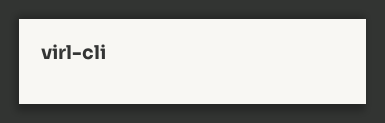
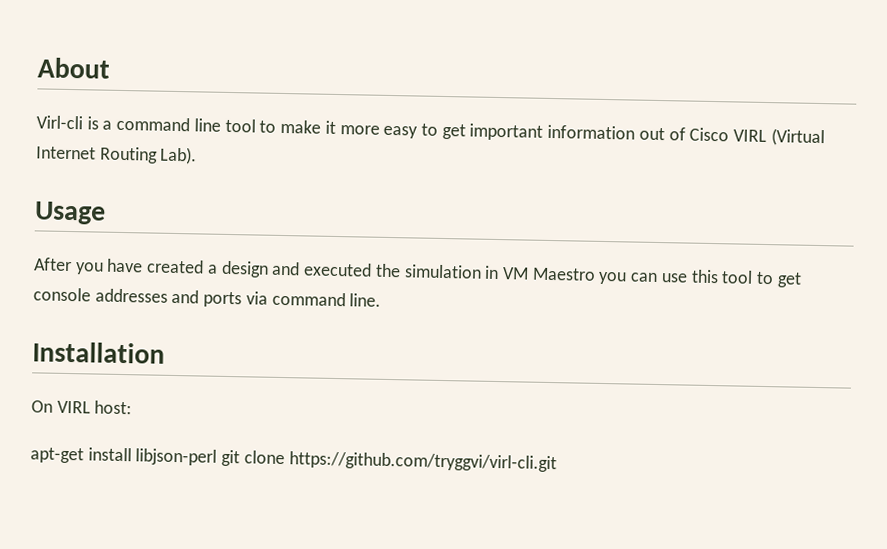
[41,44,106,60] virl-cli -> [37,57,110,79] [36,115,825,147] [36,146,198,165] [34,201,106,225] [34,257,802,288] [33,287,382,308] [32,341,165,364] [31,400,133,415] [30,447,557,473] About // Virl-cli is a command line tool to make it more easy to get important information out of Cisco VIRL (Virtual Internet Routing Lab). // Usage // After you have created a design and executed the simulation in VM Maestro you can use this tool to get console addresses and ports via command line. // Installation // On VIRL host: // apt-get install libjson-perl git clone https://github.com/tryggvi/virl-cli.git

